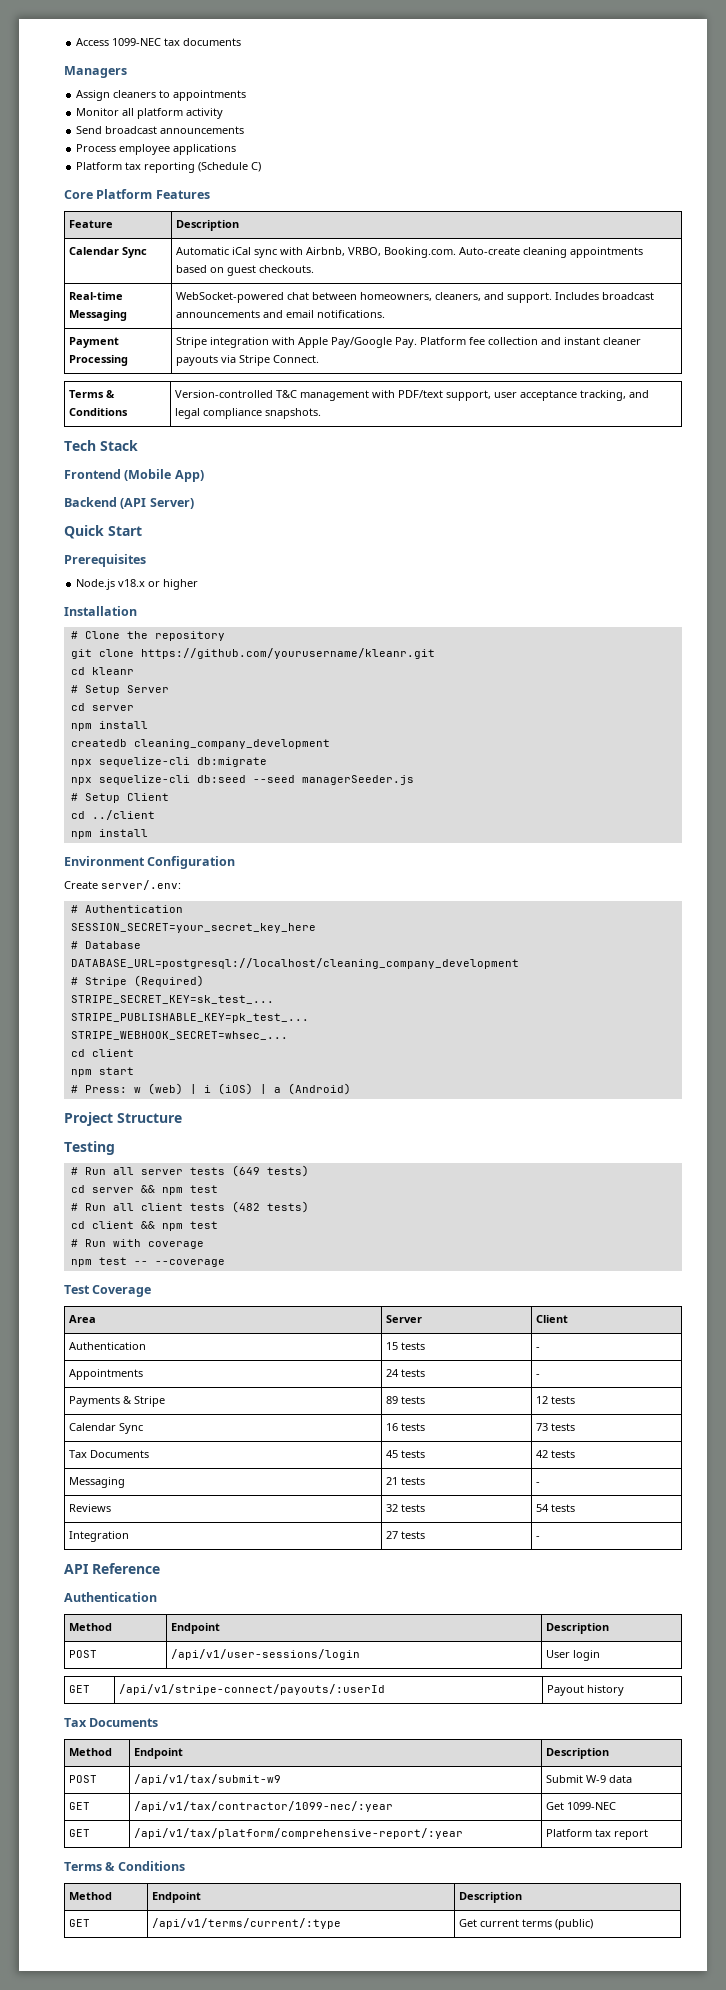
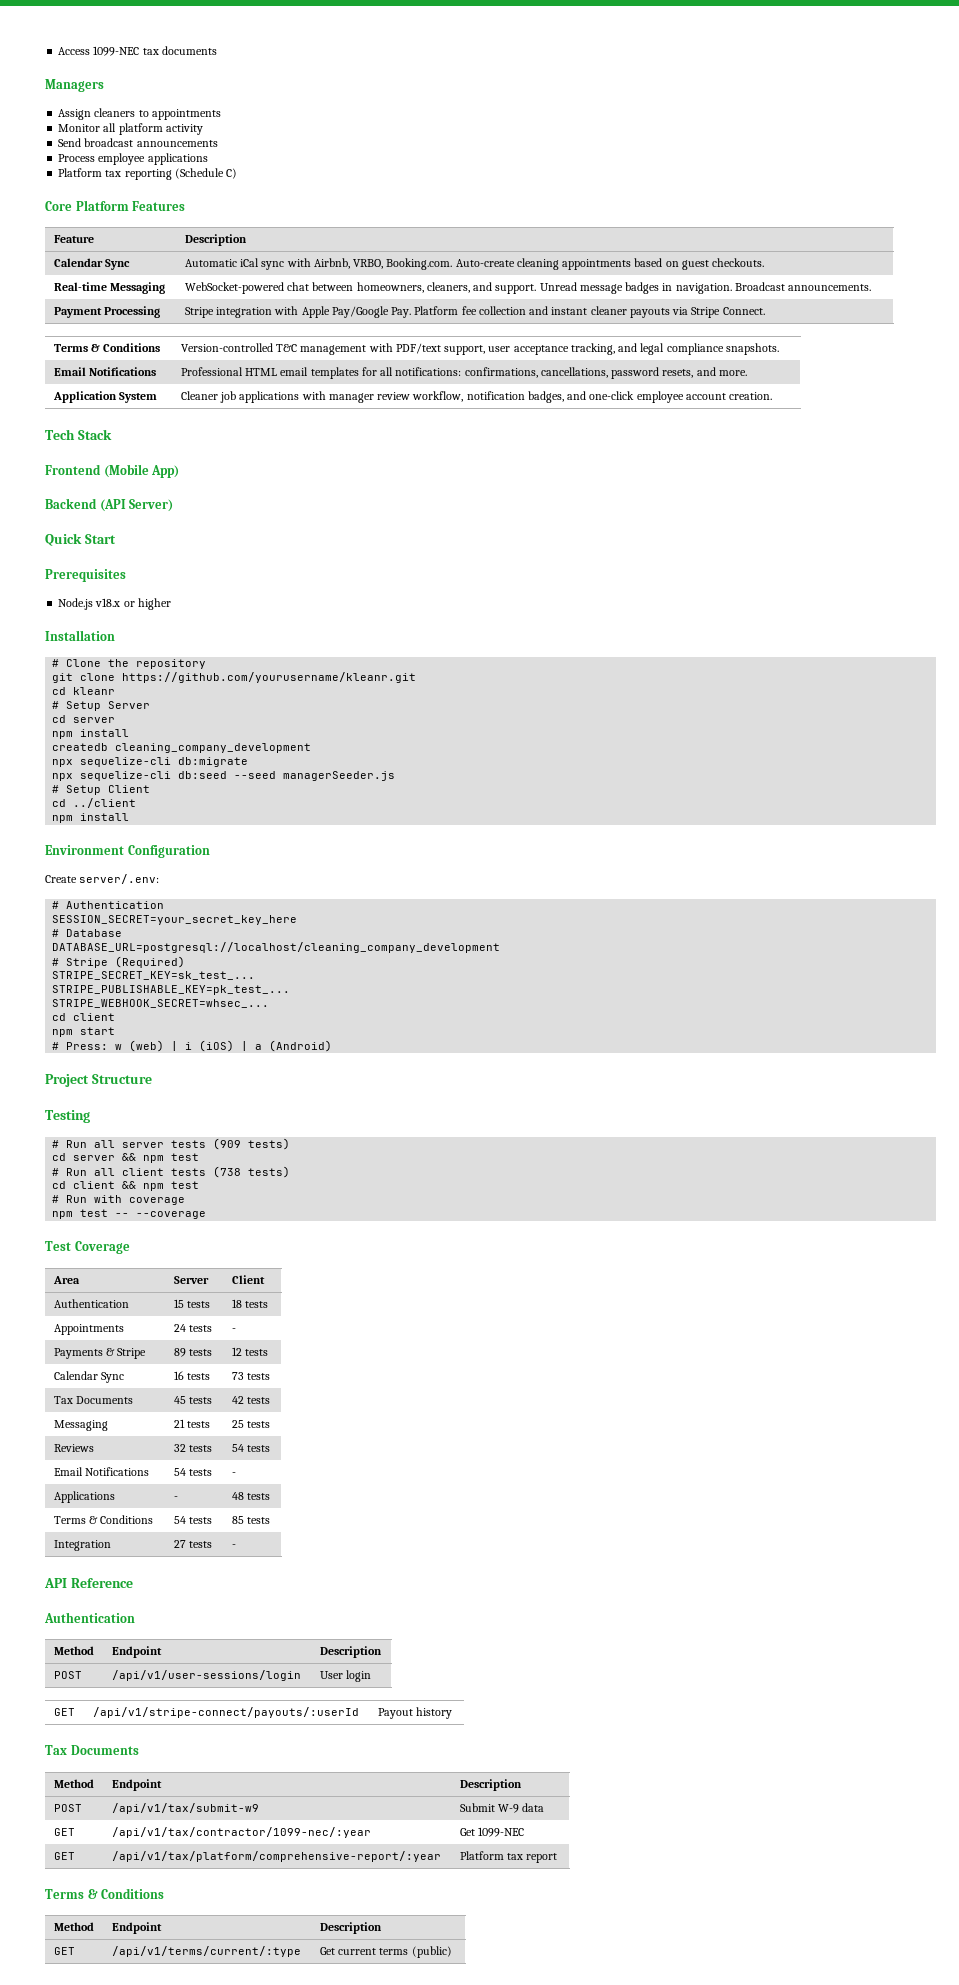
[555,292,655,300] [176,310,386,318] Includes broadcast announcements and email notifications. -> [539,282,872,294] Unread message badges in navigation. Broadcast announcements.
(322, 413) none -> [53,367,157,376] [180,367,747,379] [52,391,158,403] [180,391,773,403] // Email Notifications | Professional HTML email templates for all notifications: confirmations, cancellations, password resets, and more. // Application System | Cleaner job applications with manager review workflow, notification badges, and one-click employee account creation.
[231,1165,260,1177] (649 -> [213,1138,242,1150] (909
[231,1201,260,1213] (482 -> [213,1166,242,1178] (738
[536,1347,541,1350] - -> [231,1299,269,1308] 18 tests
[536,1482,541,1485] - -> [231,1420,271,1428] 25 tests
(576, 1508) none -> [53,1467,150,1476] [173,1468,213,1476] [231,1472,236,1476] [53,1491,115,1503] [173,1496,178,1500] [231,1492,271,1500] [53,1515,154,1524] [173,1516,213,1524] [231,1516,271,1524] // Email Notifications | 54 tests | - // Applications | - | 48 tests // Terms & Conditions | 54 tests | 85 tests

